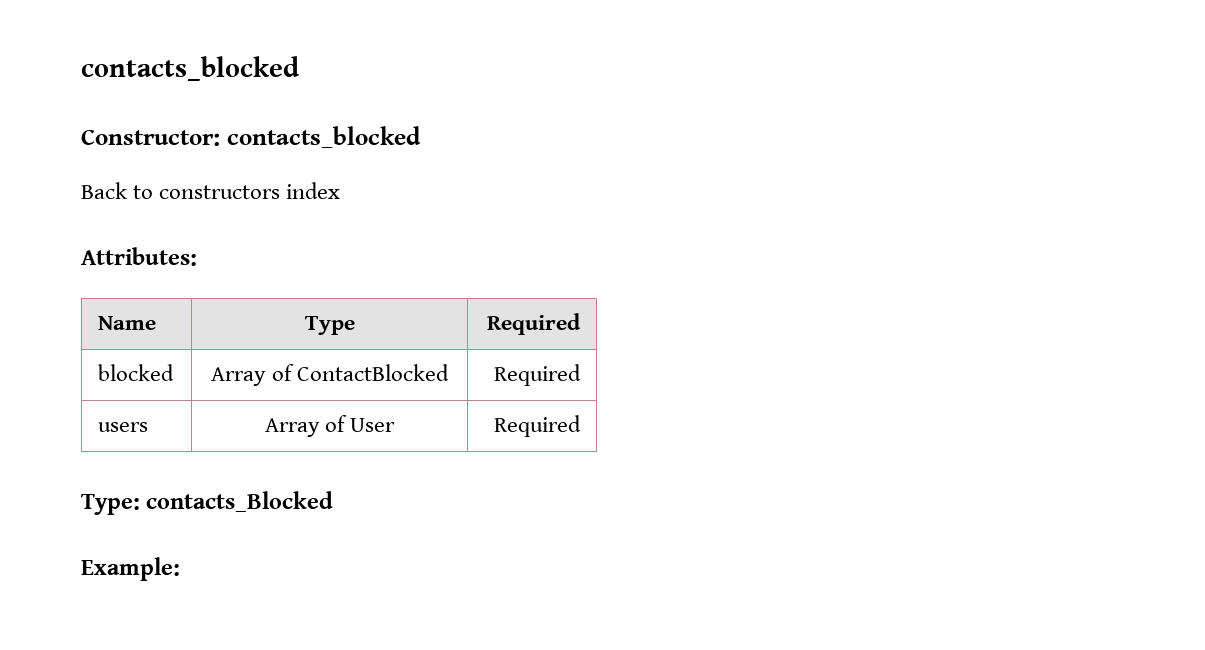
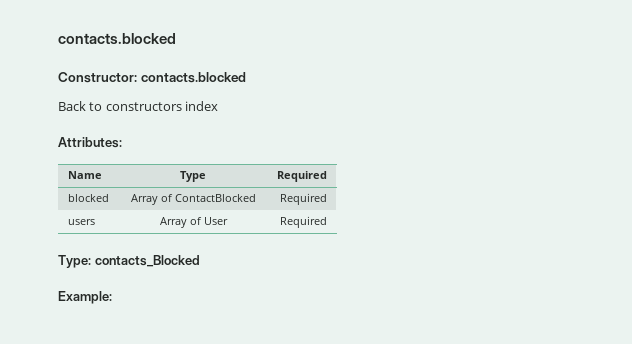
[81,56,300,81] contacts_blocked -> [58,33,176,44] contacts.blocked
[226,126,421,148] contacts_blocked -> [140,72,246,83] contacts.blocked

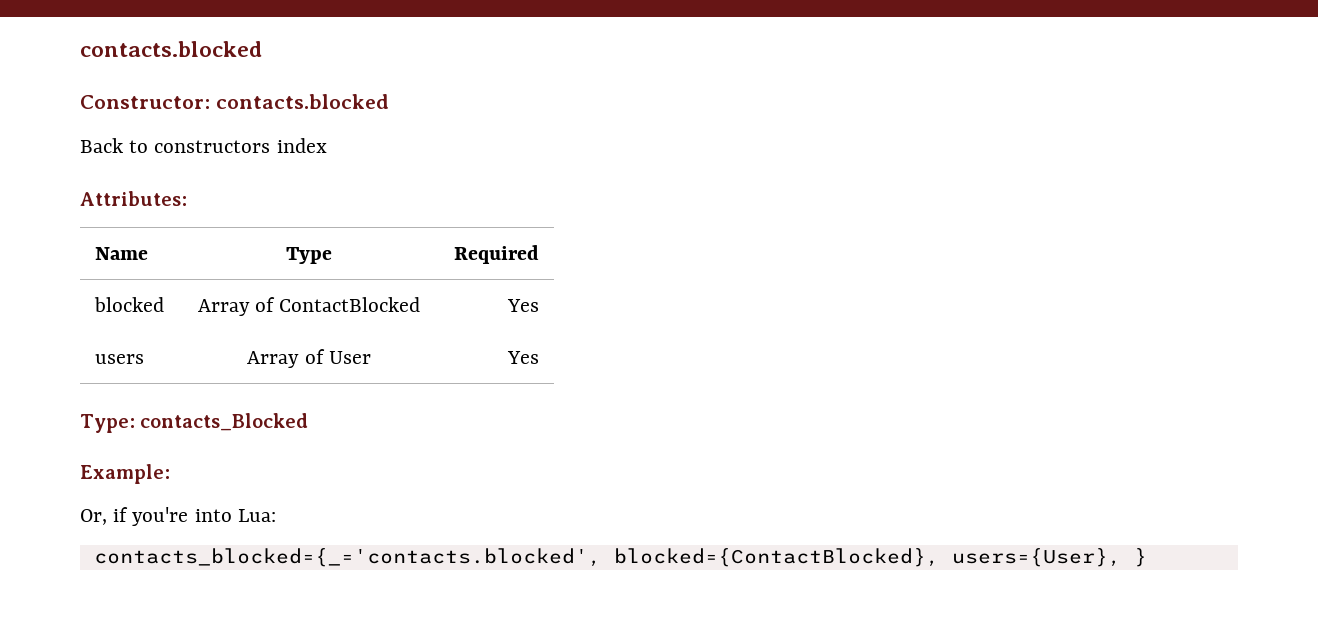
[280,193,328,205] Required -> [506,299,539,312] Yes
[280,216,328,228] Required -> [506,351,539,364] Yes
(112, 297) none -> [80,507,276,526] [93,548,1147,567] // Or, if you're into Lua: // contacts_blocked={_='contacts.blocked', blocked={ContactBlocked}, users={User}, }

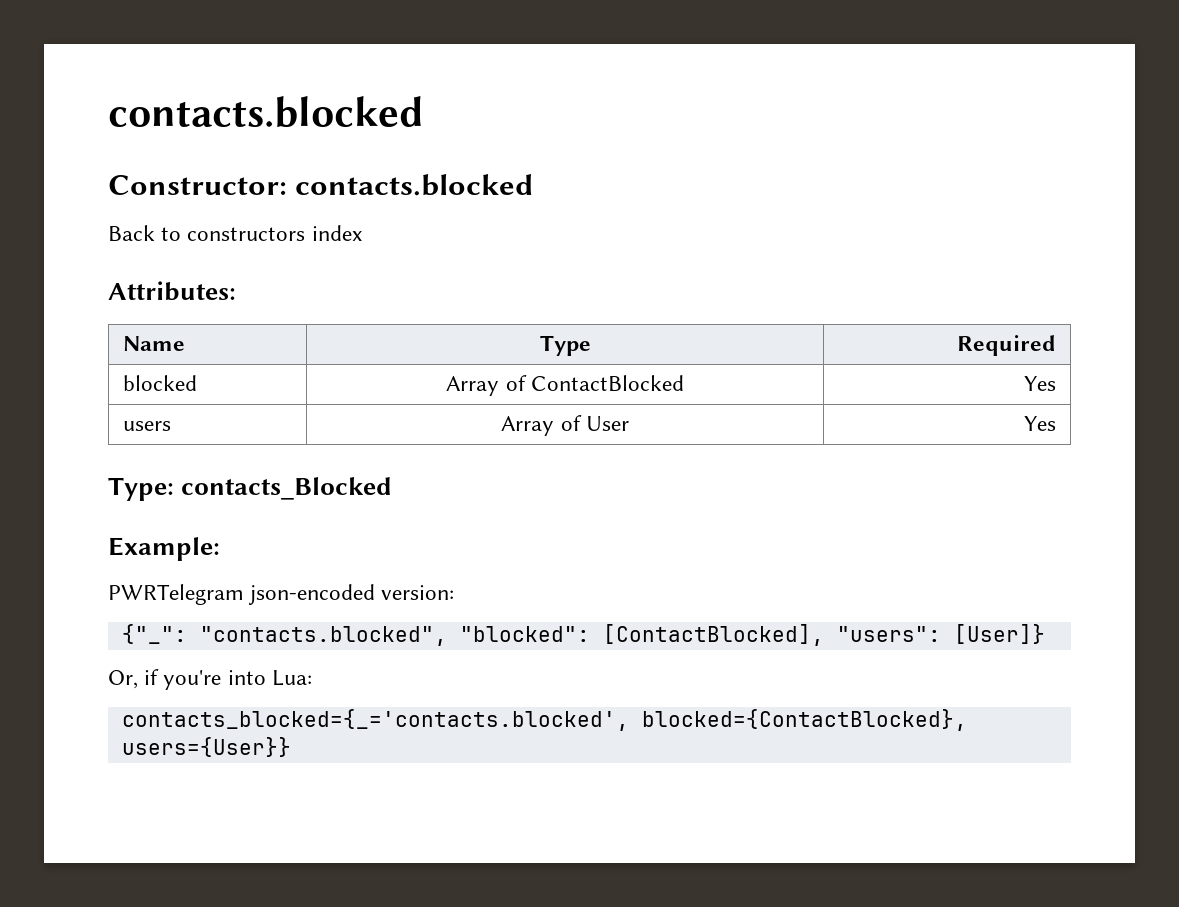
(170, 474) none -> [108,584,455,605] [121,624,1045,646] // PWRTelegram json-encoded version: // {"_": "contacts.blocked", "blocked": [ContactBlocked], "users": [User]}
[951,548,1147,567] users={User}, } -> [121,737,291,757] users={User}}

